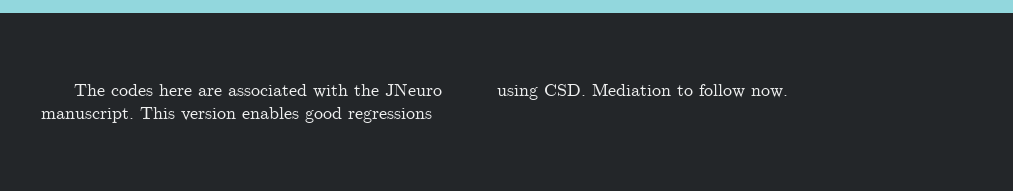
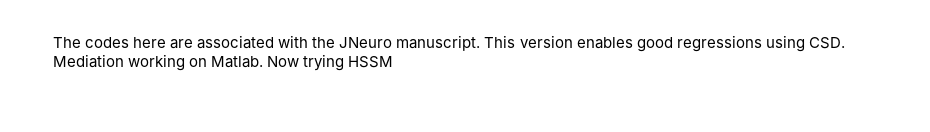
[677,84,788,98] to follow now. -> [128,54,394,71] working on Matlab. Now trying HSSM

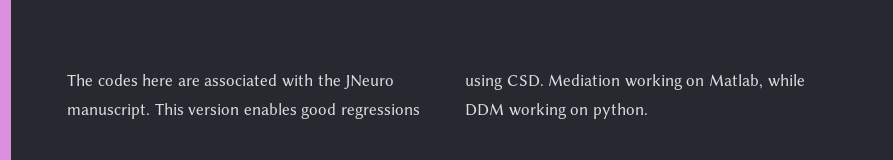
[211,54,394,71] Matlab. Now trying HSSM -> [708,74,805,89] [465,103,648,119] Matlab, while DDM working on python.

